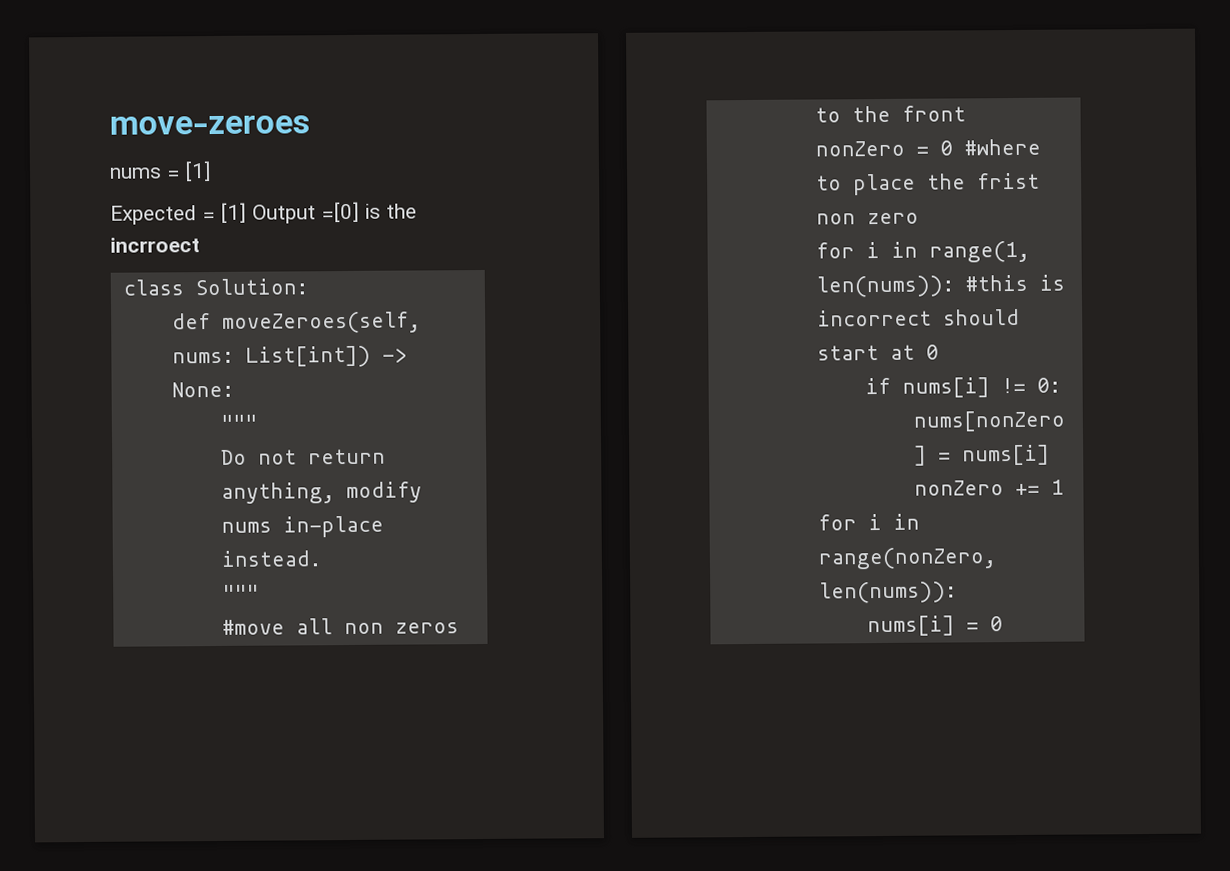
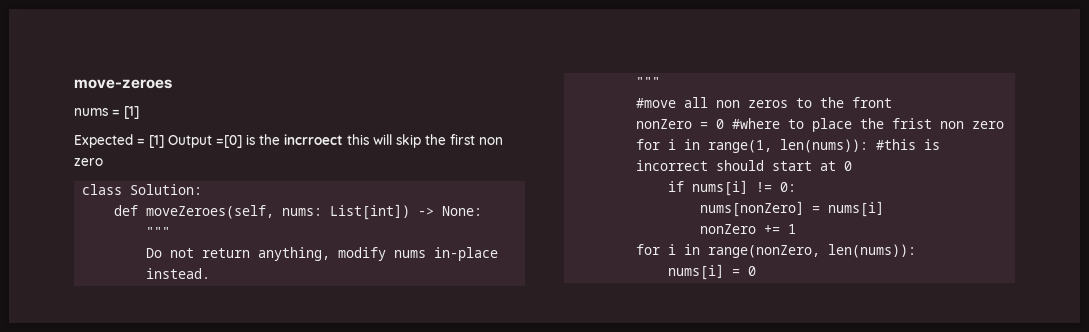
(200, 245) none -> [347,134,503,148] [74,158,103,166] this will skip the first non zero

